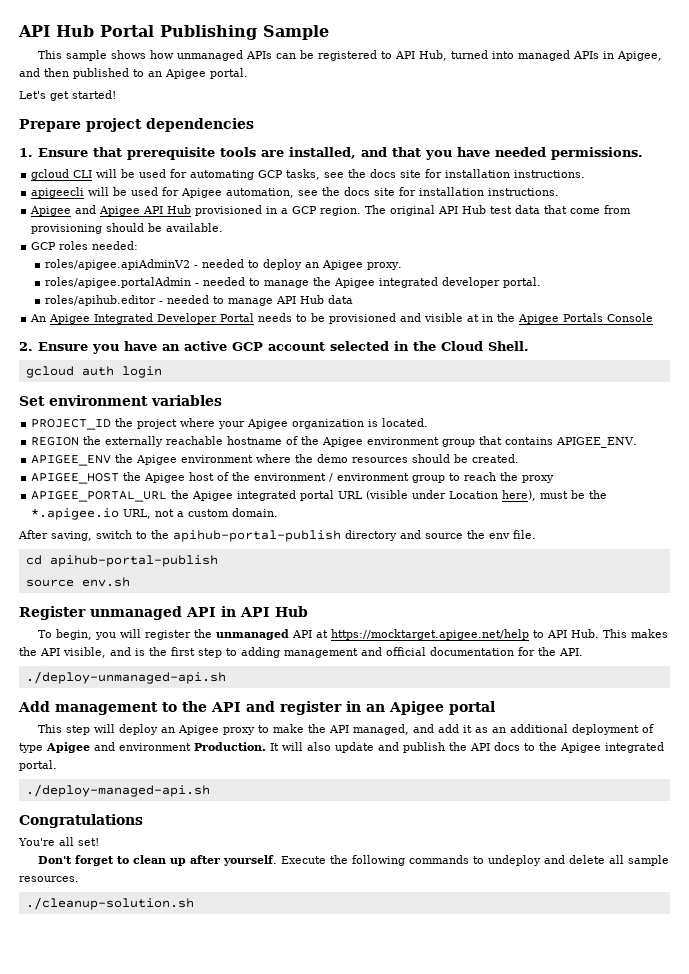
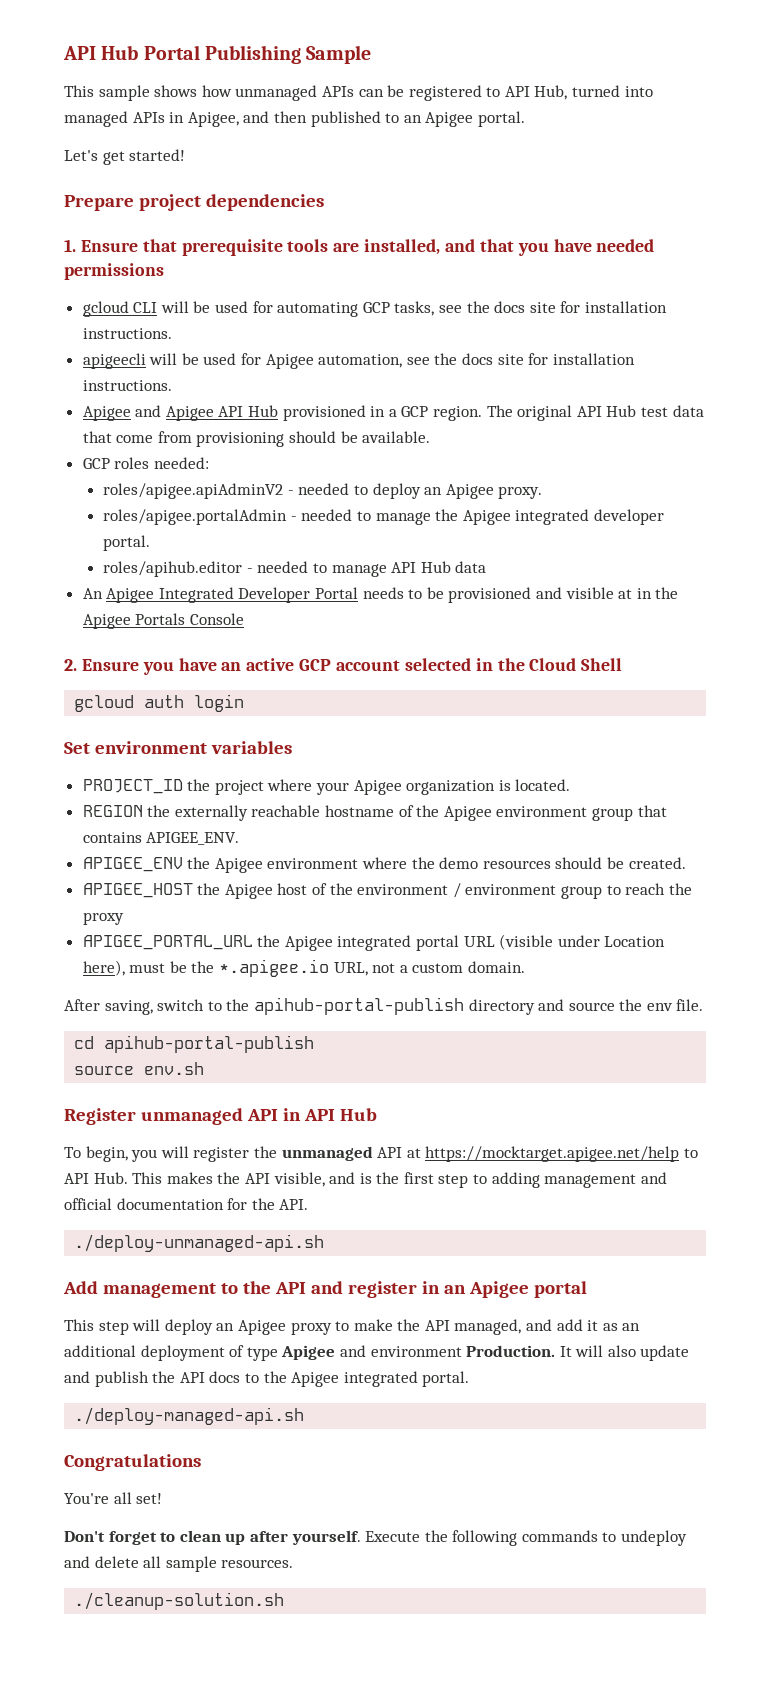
[551,147,643,160] permissions. -> [64,263,164,280] permissions
[488,341,529,351] Shell. -> [581,658,623,671] Shell

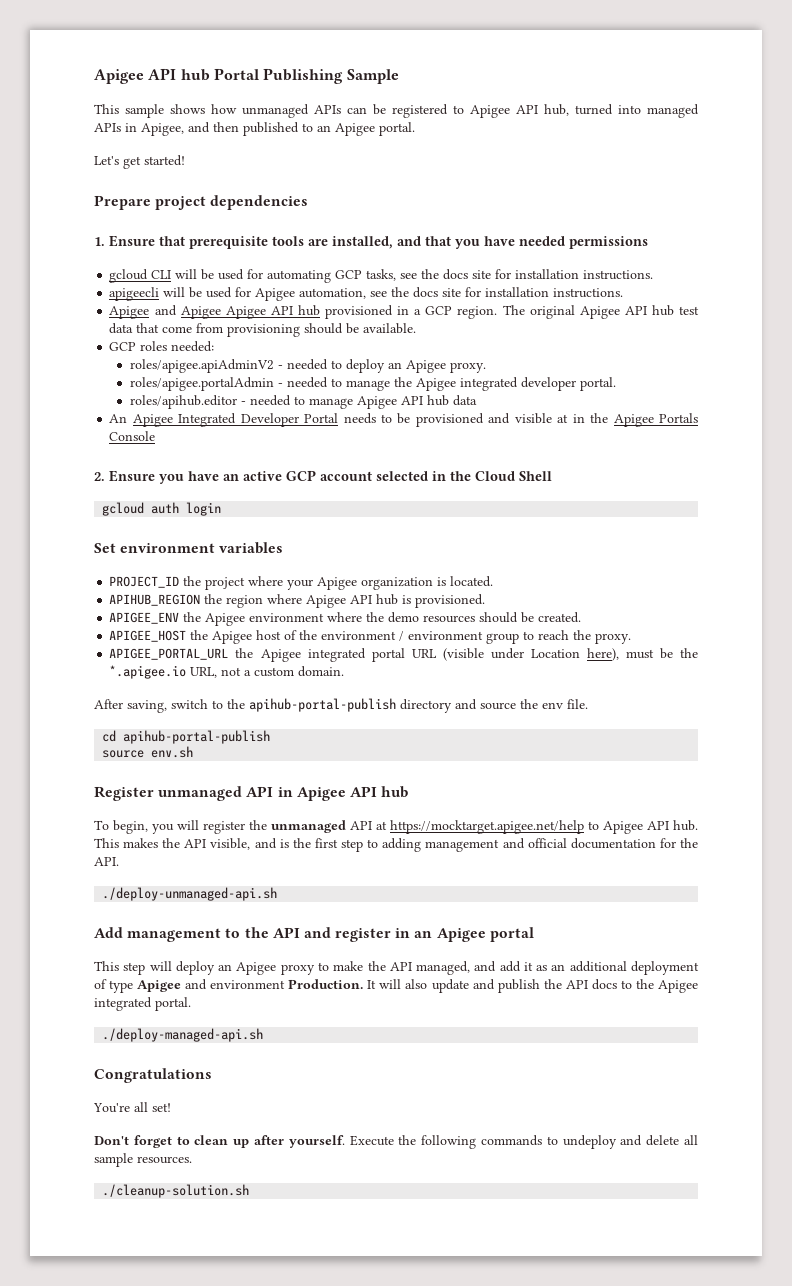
[63,45,139,60] API Hub -> [94,68,210,84] Apigee API hub
[504,85,568,100] API Hub, -> [470,104,569,118] Apigee API hub,
[218,405,279,417] API Hub -> [225,305,320,319] Apigee API hub
[576,405,637,417] API Hub -> [579,305,674,319] Apigee API hub
[391,561,451,573] API Hub -> [356,395,449,409] Apigee API hub
[82,805,667,821] [82,832,240,845] REGION the externally reachable hostname of the Apigee environment group that contains APIGEE_ENV. -> [109,594,486,608] APIHUB_REGION the region where Apigee API hub is provisioned.
[82,912,124,925] proxy -> [595,633,632,644] proxy.
[303,1108,377,1121] API Hub -> [296,786,409,801] Apigee API hub
[64,1172,128,1184] API Hub. -> [603,820,698,834] Apigee API hub.

